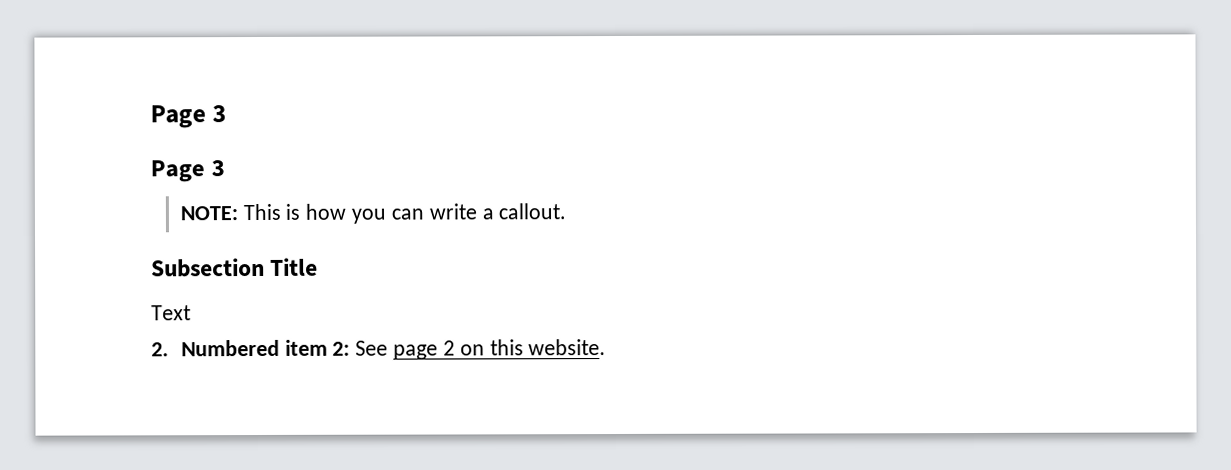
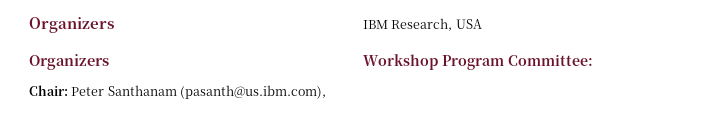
[150,105,226,129] [150,160,225,183] [179,203,567,224] [151,257,319,278] [151,305,191,321] [151,339,607,360] Page 3 // Page 3 // NOTE: This is how you can write a callout. // Subsection Title // Text // 2. Numbered item 2: See page 2 on this website. -> [29,17,114,33] [29,54,109,70] [29,85,327,99] [363,18,482,31] [363,54,593,70] Organizers // Organizers // Chair: Peter Santhanam (pasanth@us.ibm.com), IBM Research, USA // Workshop Program Committee:

